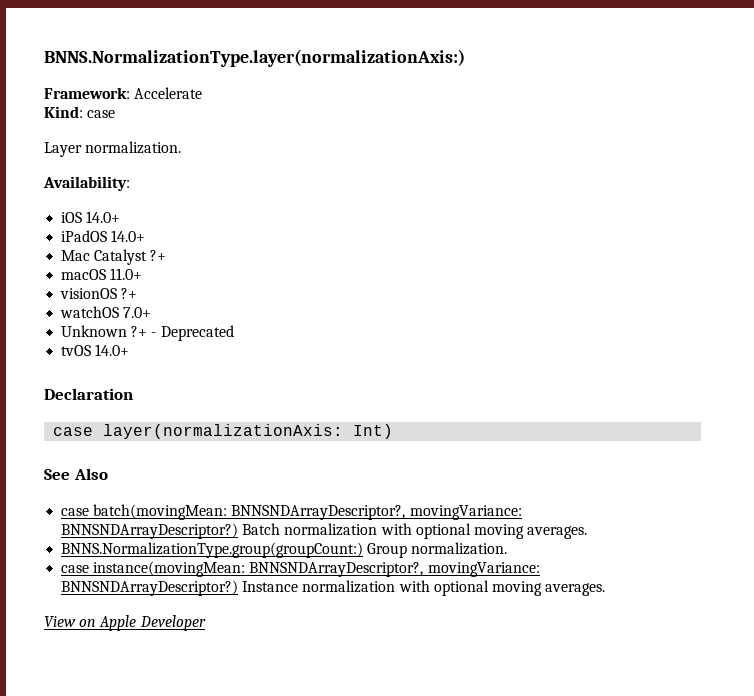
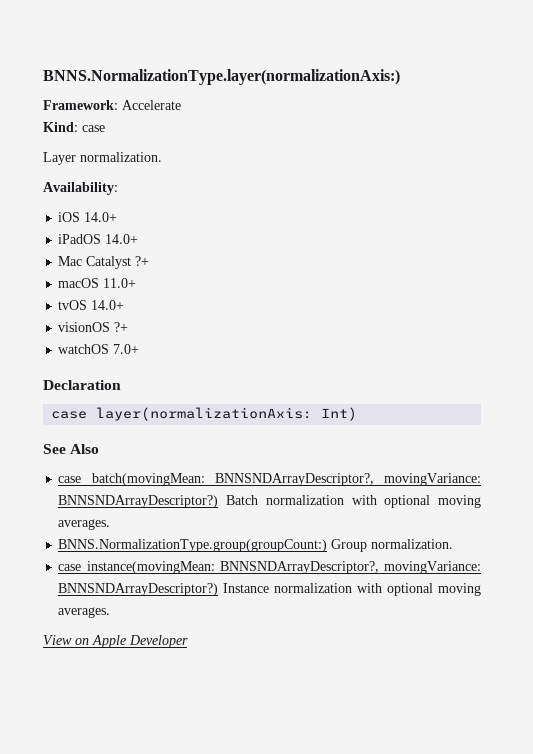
(143, 274) none -> [58,300,125,310] // tvOS 14.0+
[61,325,234,341] [61,344,130,356] // Unknown ?+ - Deprecated // tvOS 14.0+ -> (140, 349) none

